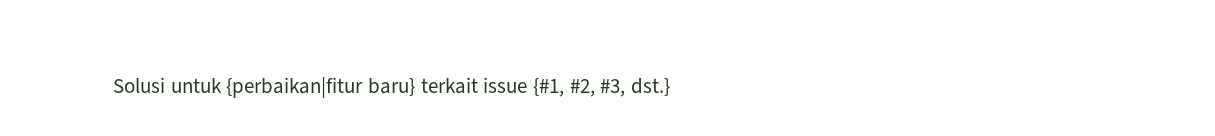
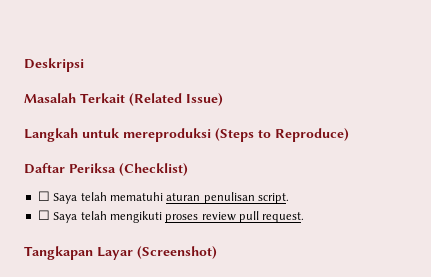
[113,77,671,98] Solusi untuk {perbaikan|fitur baru} terkait issue {#1, #2, #3, dst.} -> [24,58,84,72] [24,93,223,106] [24,128,349,142] [24,163,188,176] [37,191,289,204] [37,210,305,223] [24,246,217,260] Deskripsi // Masalah Terkait (Related Issue) // Langkah untuk mereproduksi (Steps to Reproduce) // Daftar Periksa (Checklist) // ☐ Saya telah mematuhi aturan penulisan script. // ☐ Saya telah mengikuti proses review pull request. // Tangkapan Layar (Screenshot)

